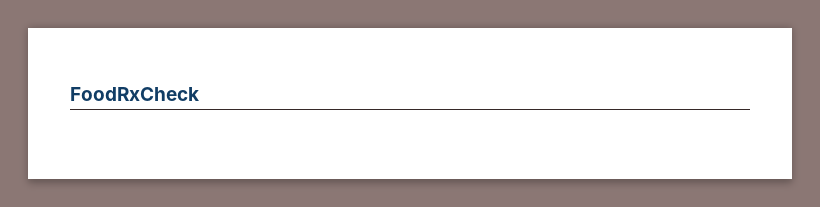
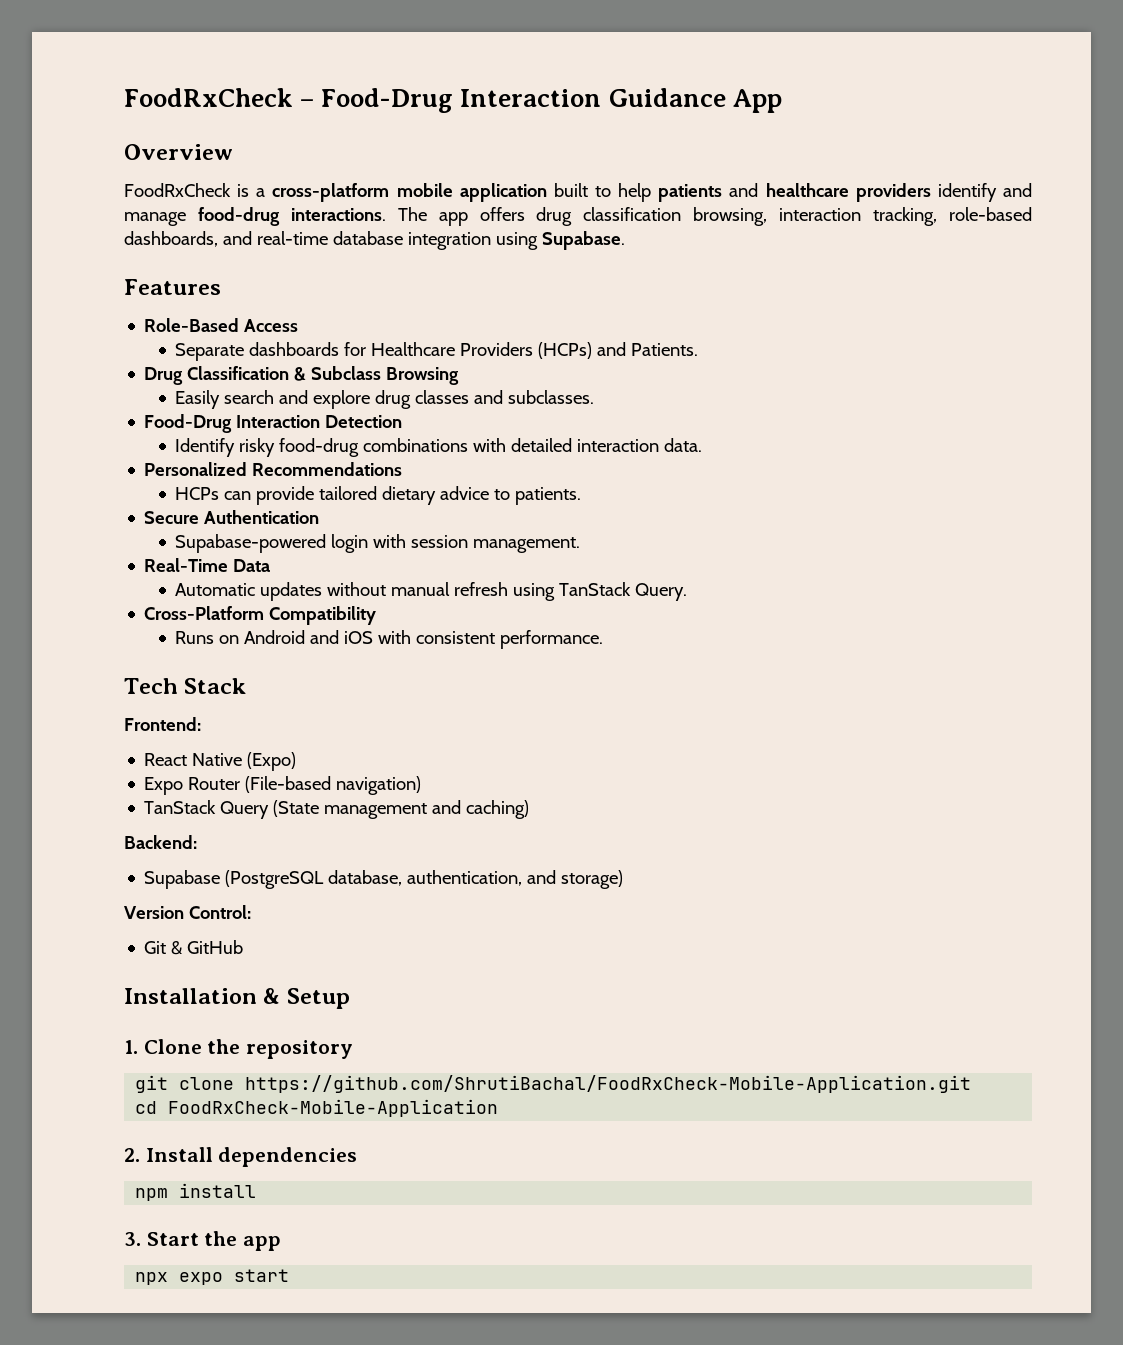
[70,87,199,101] FoodRxCheck -> [124,88,782,113] [124,144,233,160] [124,183,1032,202] [124,207,1032,226] [124,231,625,250] [124,279,221,295] [144,318,299,332] [175,342,699,361] [144,366,460,385] [175,390,595,409] [144,414,403,433] [175,438,703,457] [144,462,403,476] [175,486,582,505] [144,510,320,524] [175,534,581,553] [144,558,271,572] [175,582,688,601] [144,606,377,625] [175,630,604,649] [124,678,247,694] [124,717,201,731] [144,752,297,771] [144,776,422,795] [144,800,530,819] [124,835,197,849] [144,870,624,889] [124,905,251,919] [144,940,244,955] [124,988,350,1009] [124,1039,354,1059] [135,1075,972,1093] [135,1099,499,1117] [124,1147,358,1167] [135,1183,257,1201] [124,1231,282,1251] [135,1269,290,1285] FoodRxCheck – Food-Drug Interaction Guidance App // Overview // FoodRxCheck is a cross-platform mobile application built to help patients and healthcare providers identify and manage food-drug interactions. The app offers drug classification browsing, interaction tracking, role-based dashboards, and real-time database integration using Supabase. // Features // Role-Based Access // Separate dashboards for Healthcare Providers (HCPs) and Patients. // Drug Classification & Subclass Browsing // Easily search and explore drug classes and subclasses. // Food-Drug Interaction Detection // Identify risky food-drug combinations with detailed interaction data. // Personalized Recommendations // HCPs can provide tailored dietary advice to patients. // Secure Authentication // Supabase-powered login with session management. // Real-Time Data // Automatic updates without manual refresh using TanStack Query. // Cross-Platform Compatibility // Runs on Android and iOS with consistent performance. // Tech Stack // Frontend: // React Native (Expo) // Expo Router (File-based navigation) // TanStack Query (State management and caching) // Backend: // Supabase (PostgreSQL database, authentication, and storage) // Version Control: // Git & GitHub // Installation & Setup // 1. Clone the repository // git clone https://github.com/ShrutiBachal/FoodRxCheck-Mobile-Application.git // cd FoodRxCheck-Mobile-Application // 2. Install dependencies // npm install // 3. Start the app // npx expo start

